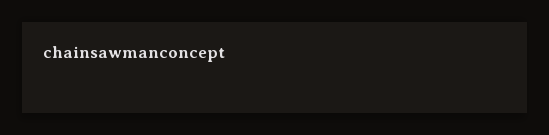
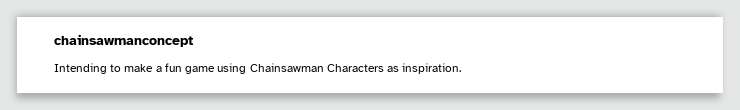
(225, 54) none -> [54,63,462,74] // Intending to make a fun game using Chainsawman Characters as inspiration.

